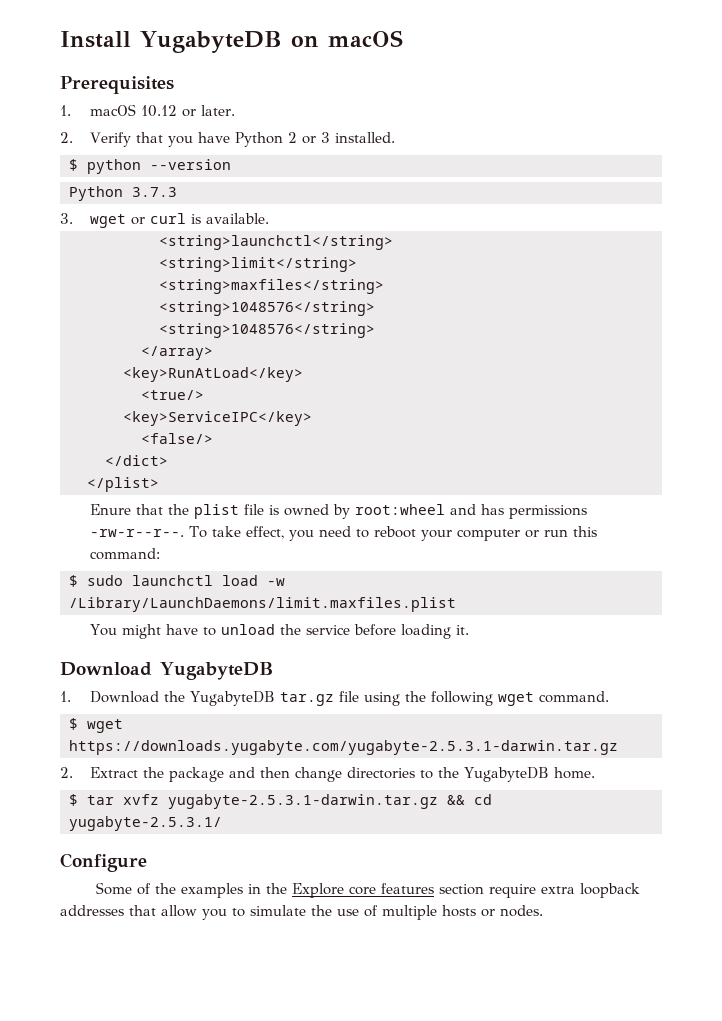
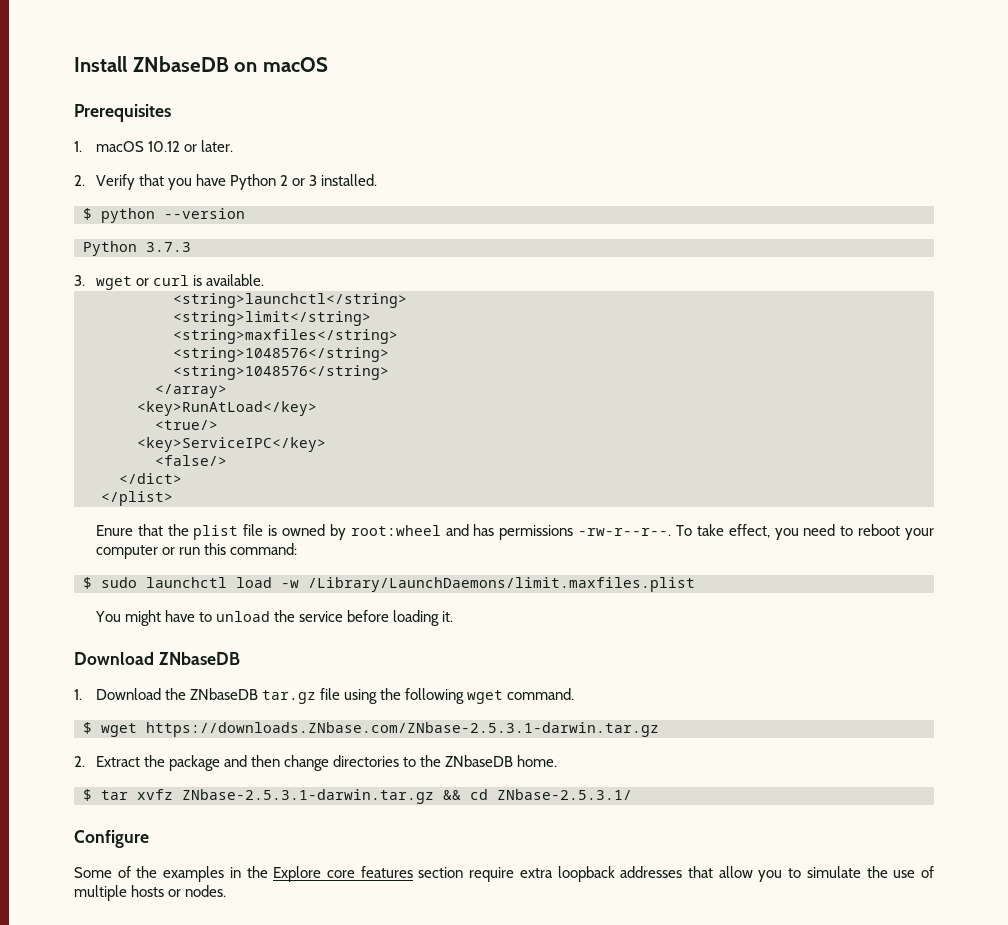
[140,31,282,53] YugabyteDB -> [132,56,229,72] ZNbaseDB
[160,662,273,680] YugabyteDB -> [158,652,240,665] ZNbaseDB
[189,691,275,706] YugabyteDB -> [189,688,258,700] ZNbaseDB
[69,740,618,755] https://downloads.yugabyte.com/yugabyte-2.5.3.1-darwin.tar.gz -> [146,722,659,737] https://downloads.ZNbase.com/ZNbase-2.5.3.1-darwin.tar.gz
[463,767,549,782] YugabyteDB -> [445,755,514,767] ZNbaseDB
[168,794,438,809] yugabyte-2.5.3.1-darwin.tar.gz -> [182,789,434,804] ZNbase-2.5.3.1-darwin.tar.gz
[69,816,222,831] yugabyte-2.5.3.1/ -> [497,789,632,800] ZNbase-2.5.3.1/

